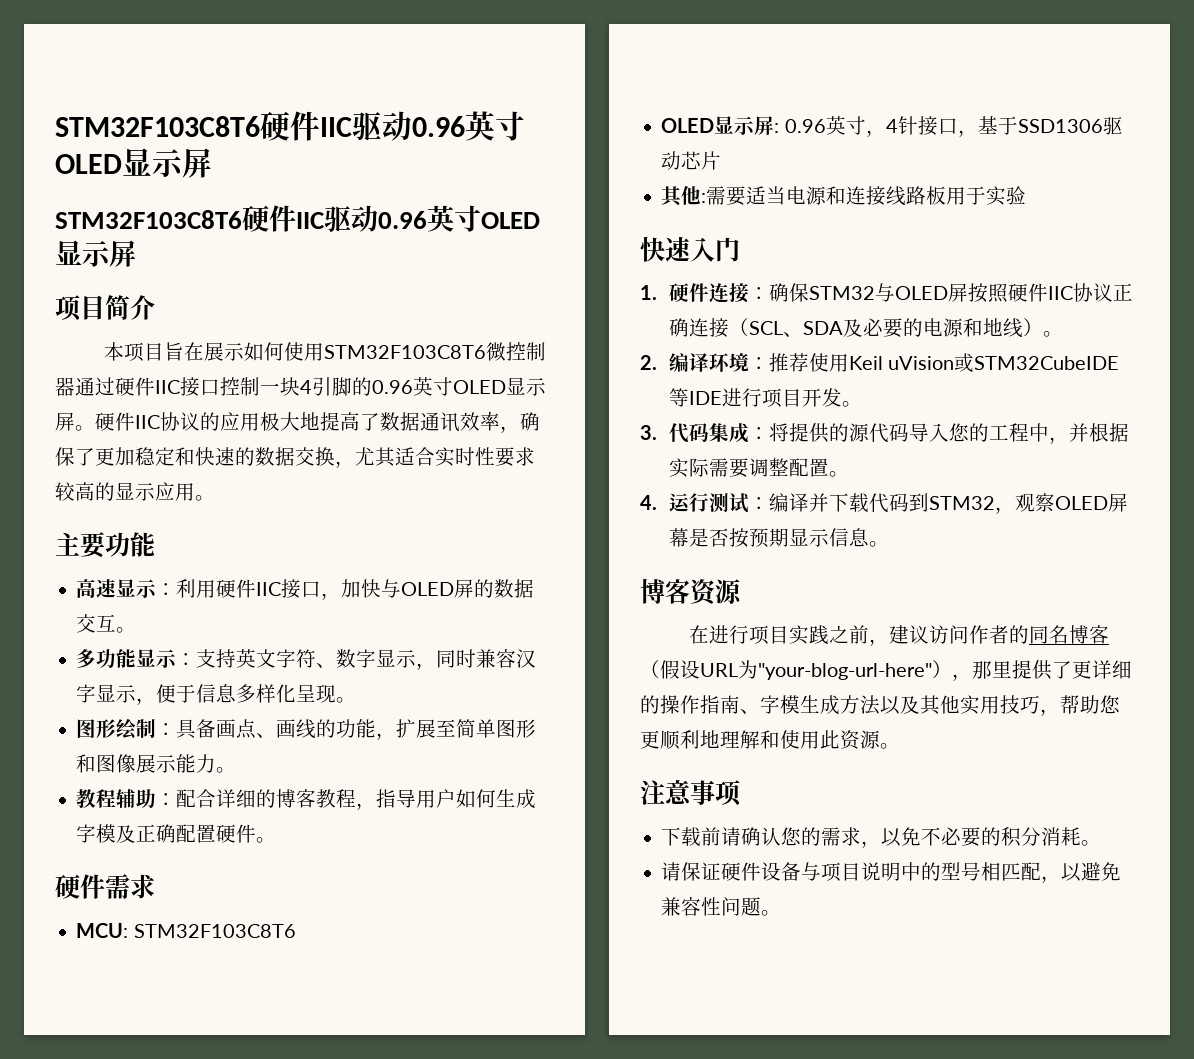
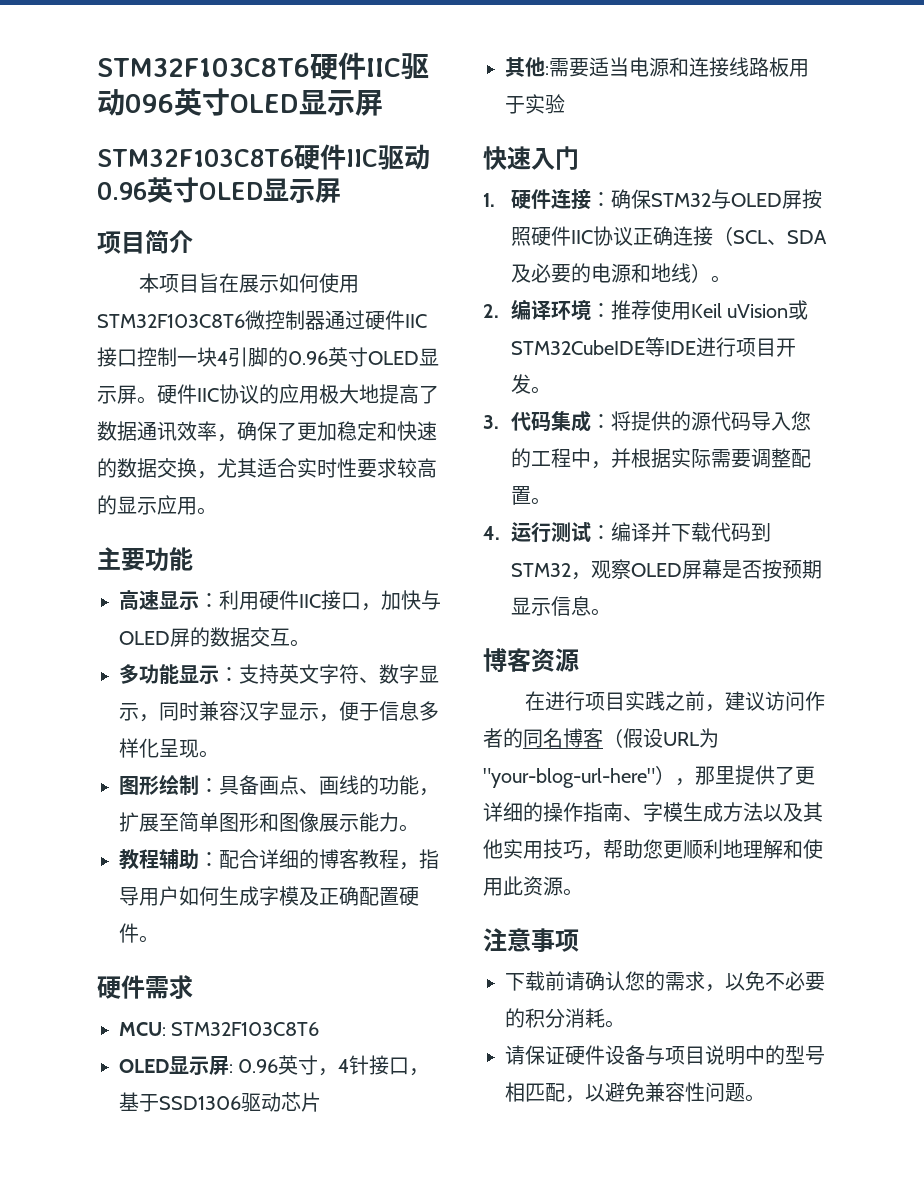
[55,111,465,141] STM32F103C8T6硬件IIC驱动0.96 -> [97,52,429,80] [97,89,174,116] STM32F103C8T6硬件IIC驱动096

